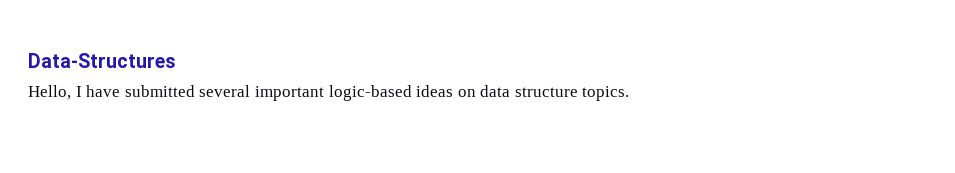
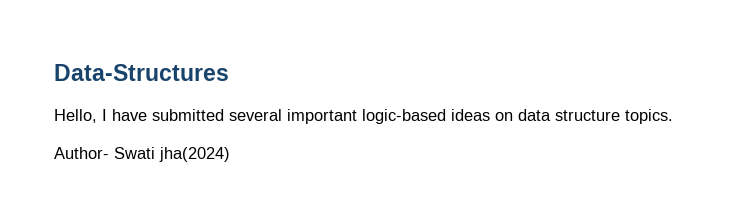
(630, 93) none -> [54,147,230,162] // Author- Swati jha(2024)

